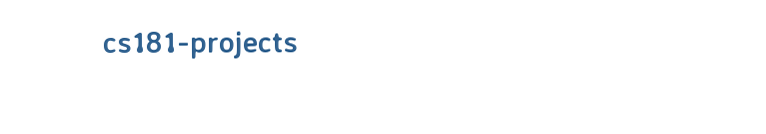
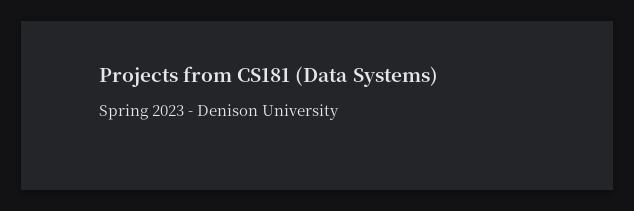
[102,31,298,59] cs181-projects -> [99,66,438,87] [99,104,340,120] Projects from CS181 (Data Systems) // Spring 2023 - Denison University

